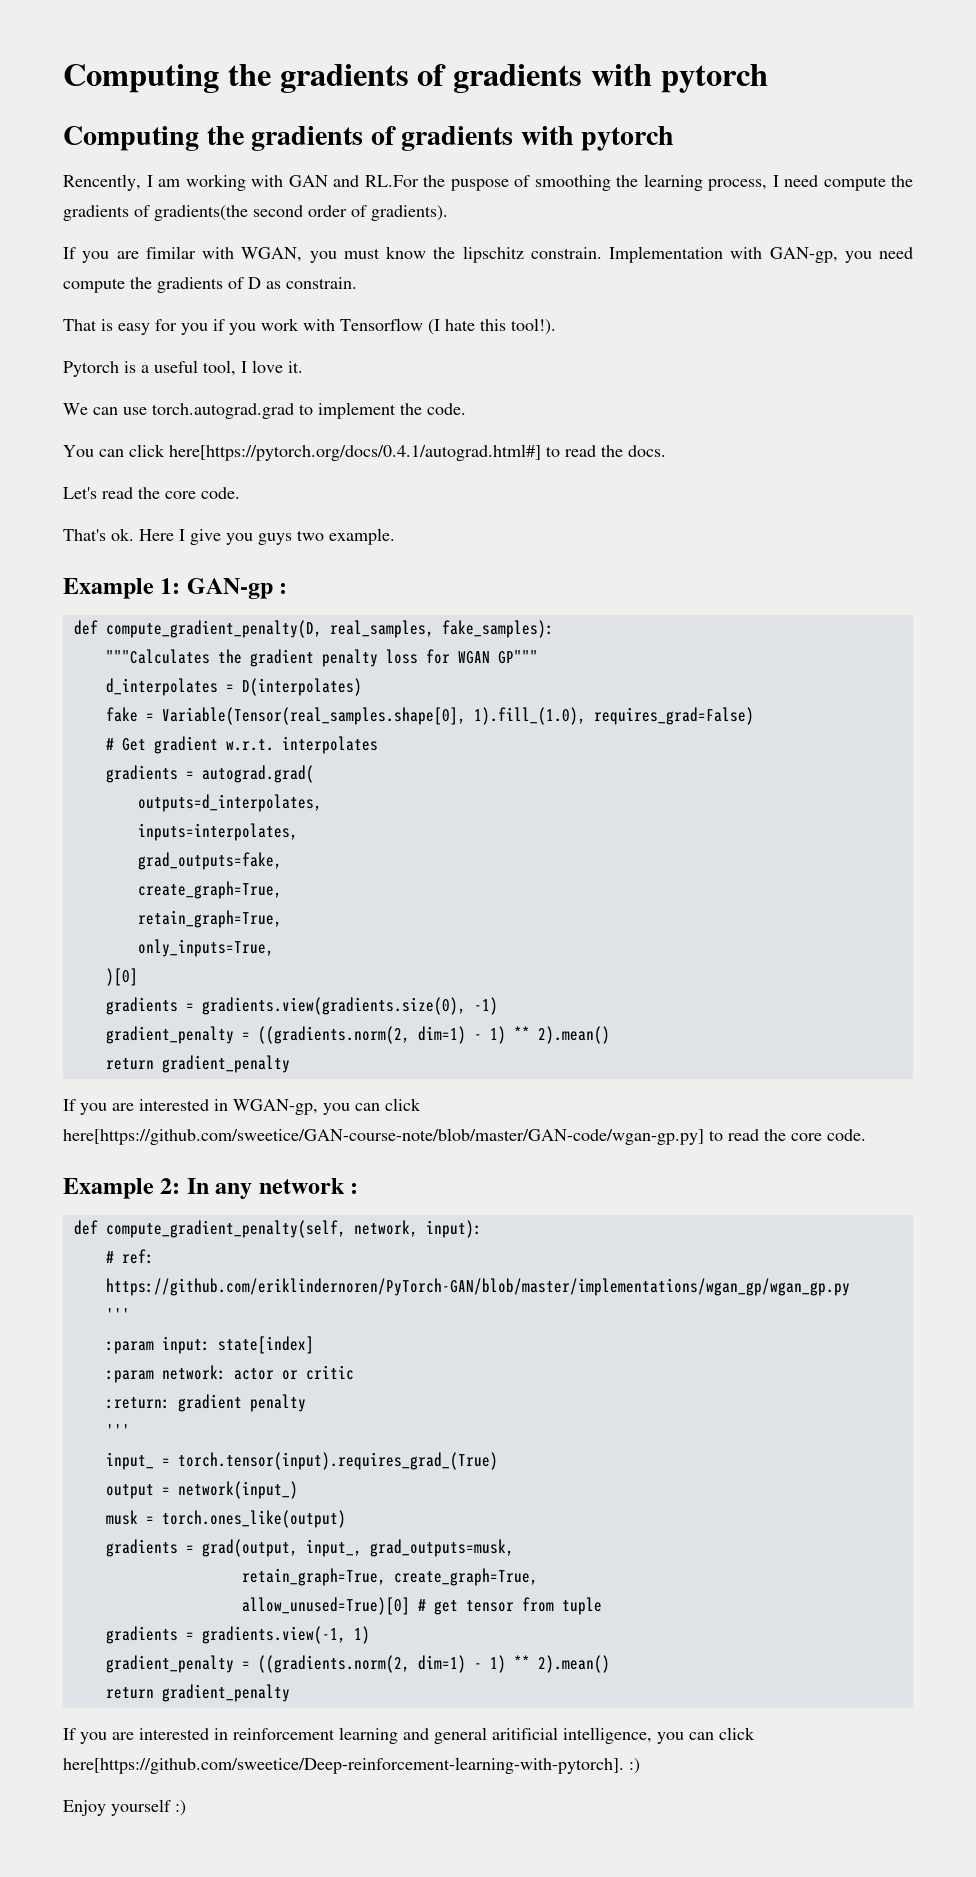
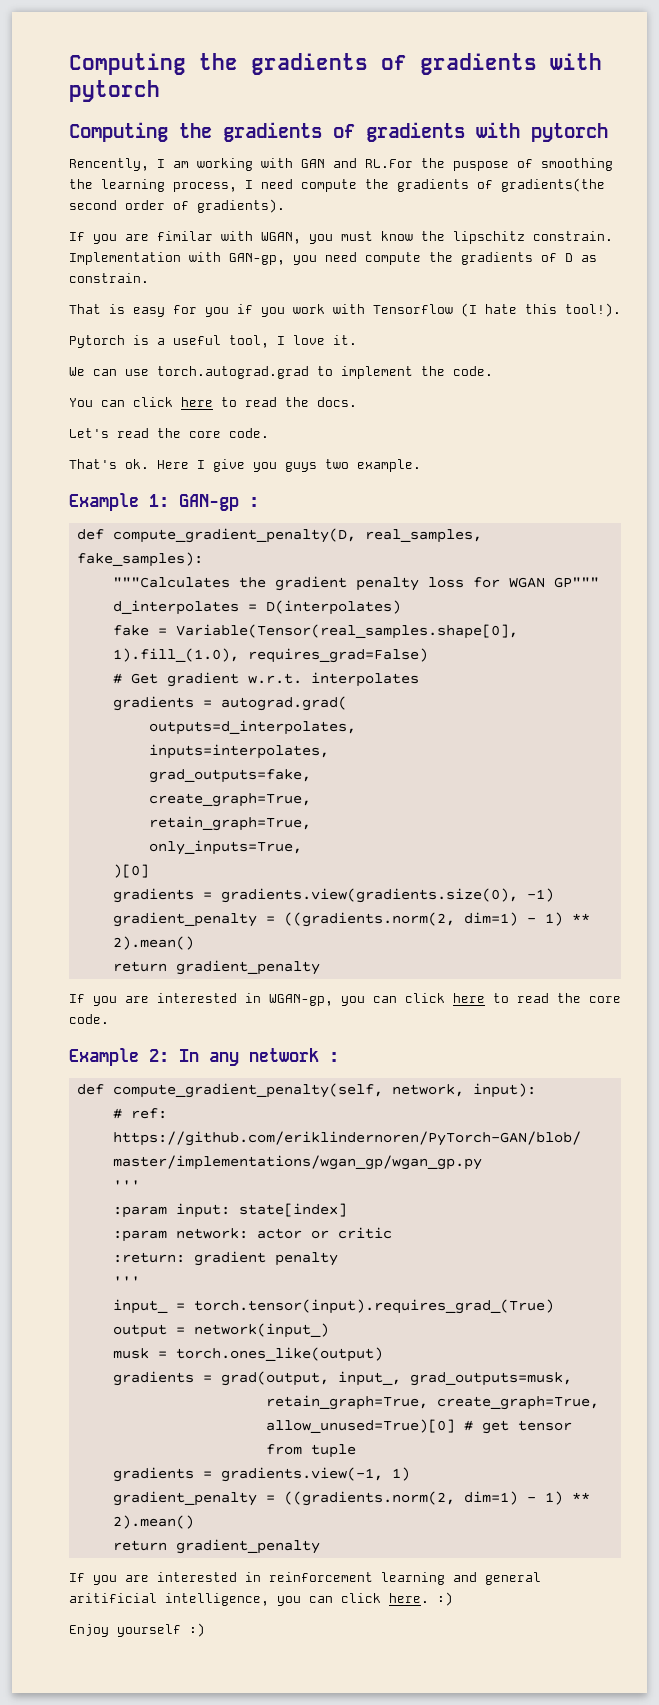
[169,444,541,461] here[https://pytorch.org/docs/0.4.1/autograd.html#] -> [181,397,213,407] here
[63,1128,704,1145] here[https://github.com/sweetice/GAN-course-note/blob/master/GAN-code/wgan-gp.py] -> [453,993,485,1003] here
[63,1757,624,1774] here[https://github.com/sweetice/Deep-reinforcement-learning-with-pytorch]. -> [389,1593,429,1603] here.

